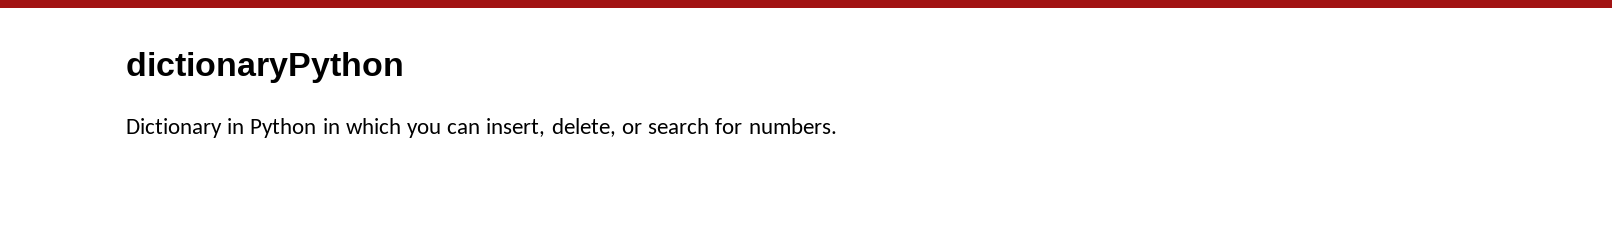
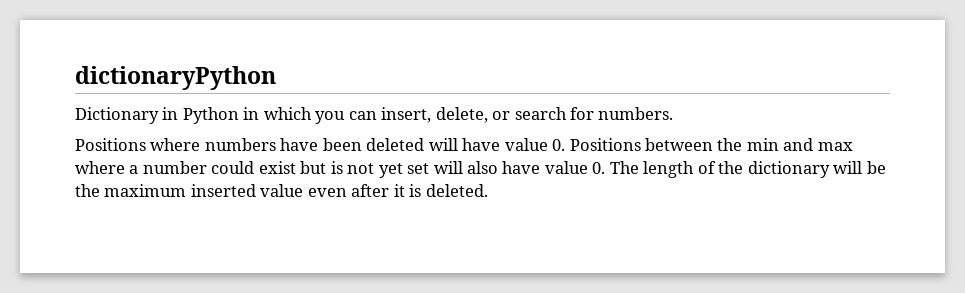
(837, 126) none -> [75,138,853,151] [75,161,886,178] [75,184,488,197] // Positions where numbers have been deleted will have value 0. Positions between the min and max where a number could exist but is not yet set will also have value 0. The length of the dictionary will be the maximum inserted value even after it is deleted.

